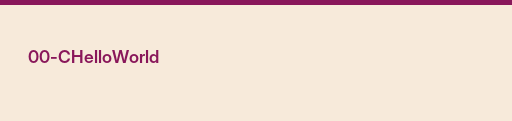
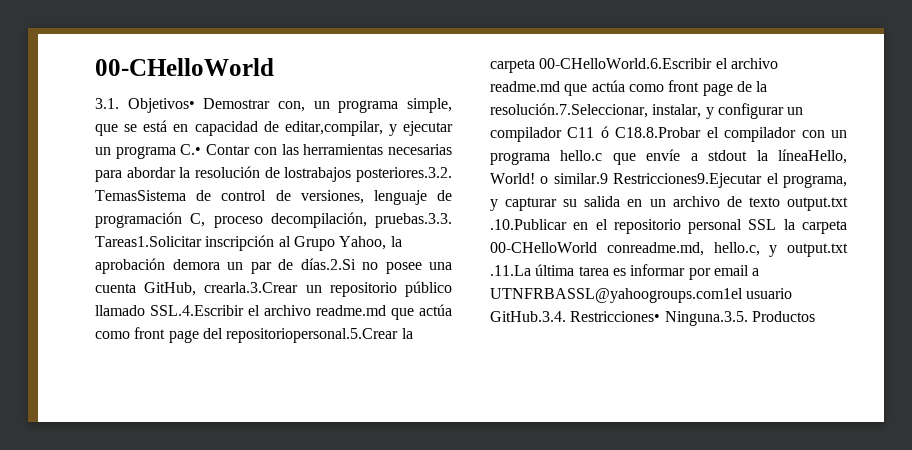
[28,50,159,63] 00-CHelloWorld -> [95,58,274,76] [95,98,453,113] [95,120,453,136] [95,144,453,159] [95,166,453,182] [95,190,452,205] [95,212,452,228] [95,235,402,251] [95,258,452,274] [95,281,453,297] [95,304,452,320] [95,327,413,343] [490,58,778,73] [490,80,768,96] [490,103,804,119] [490,126,847,142] [490,149,847,165] [490,173,848,188] [490,196,848,211] [490,219,847,234] [490,242,848,257] [490,264,760,280] [490,288,793,303] [490,311,815,326] 00-CHelloWorld // 3.1. Objetivos• Demostrar con, un programa simple, que se está en capacidad de editar,compilar, y ejecutar un programa C.• Contar con las herramientas necesarias para abordar la resolución de lostrabajos posteriores.3.2. TemasSistema de control de versiones, lenguaje de programación C, proceso decompilación, pruebas.3.3. Tareas1.Solicitar inscripción al Grupo Yahoo, la aprobación demora un par de días.2.Si no posee una cuenta GitHub, crearla.3.Crear un repositorio público llamado SSL.4.Escribir el archivo readme.md que actúa como front page del repositoriopersonal.5.Crear la carpeta 00-CHelloWorld.6.Escribir el archivo readme.md que actúa como front page de la resolución.7.Seleccionar, instalar, y configurar un compilador C11 ó C18.8.Probar el compilador con un programa hello.c que envíe a stdout la líneaHello, World! o similar.9 Restricciones9.Ejecutar el programa, y capturar su salida en un archivo de texto output.txt .10.Publicar en el repositorio personal SSL la carpeta 00-CHelloWorld conreadme.md, hello.c, y output.txt .11.La última tarea es informar por email a UTNFRBASSL@yahoogroups.com1el usuario GitHub.3.4. Restricciones• Ninguna.3.5. Productos

